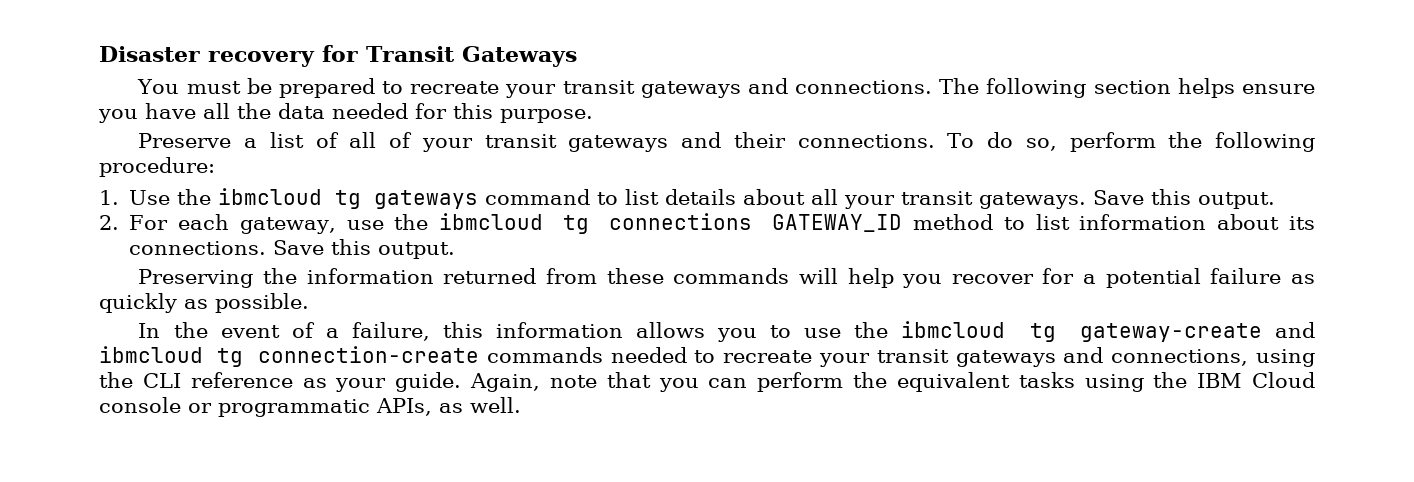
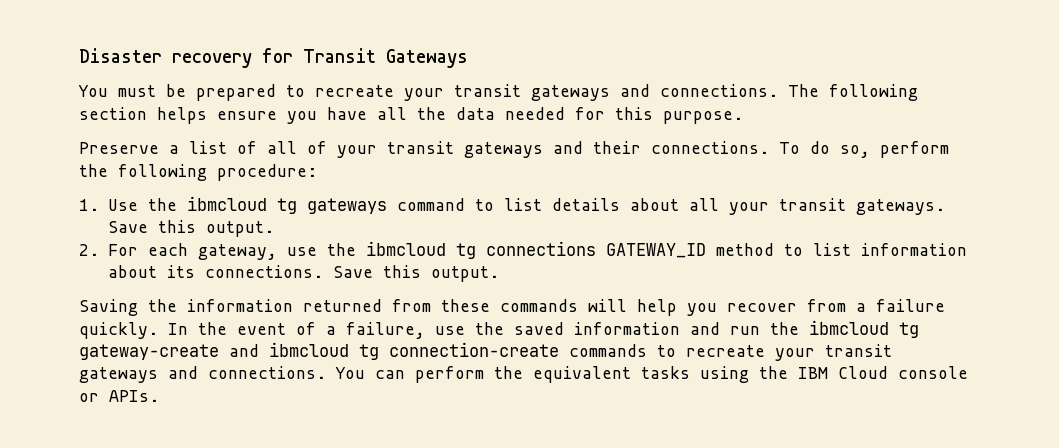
[138,269,254,288] Preserving -> [79,299,138,316] Saving
[1042,268,1315,288] [99,293,309,313] for a potential failure as quickly as possible. // -> [807,299,945,312] [79,322,158,339] from a failure quickly.
[442,322,842,342] this information allows you to use -> [435,322,760,335] use the saved information and run
[610,347,1316,367] [99,372,699,392] needed to recreate your transit gateways and connections, using the CLI reference as your guide. Again, note that you -> [657,344,892,361] [79,366,365,383] to recreate your transit gateways and connections. You
[218,397,521,417] programmatic APIs, as well. -> [109,390,159,402] APIs.

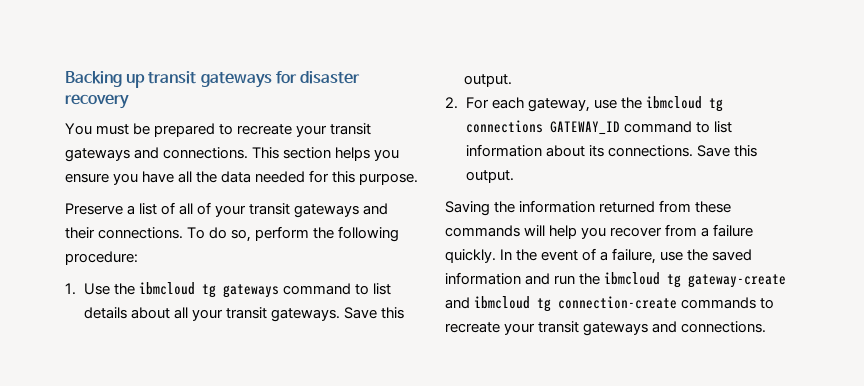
[79,48,468,68] Disaster recovery for Transit Gateways -> [65,71,360,88] [65,94,129,109] Backing up transit gateways for disaster recovery
[788,84,918,101] The following -> [252,147,280,159] This
(207, 115) none -> [374,149,400,161] you
[715,243,774,256] method -> [623,121,692,133] command
[335,366,968,383] [79,390,159,402] You can perform the equivalent tasks using the IBM Cloud console or APIs. -> (767, 327) none

